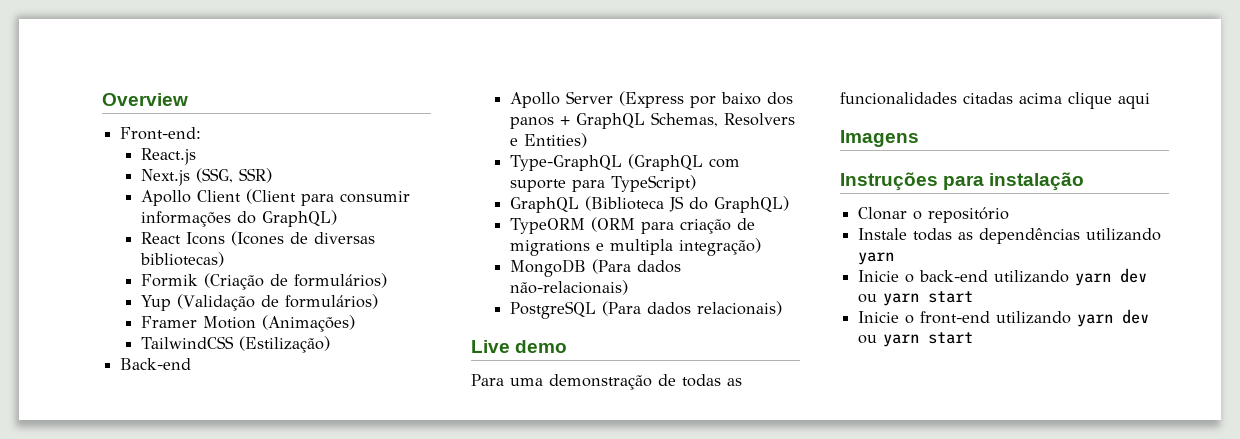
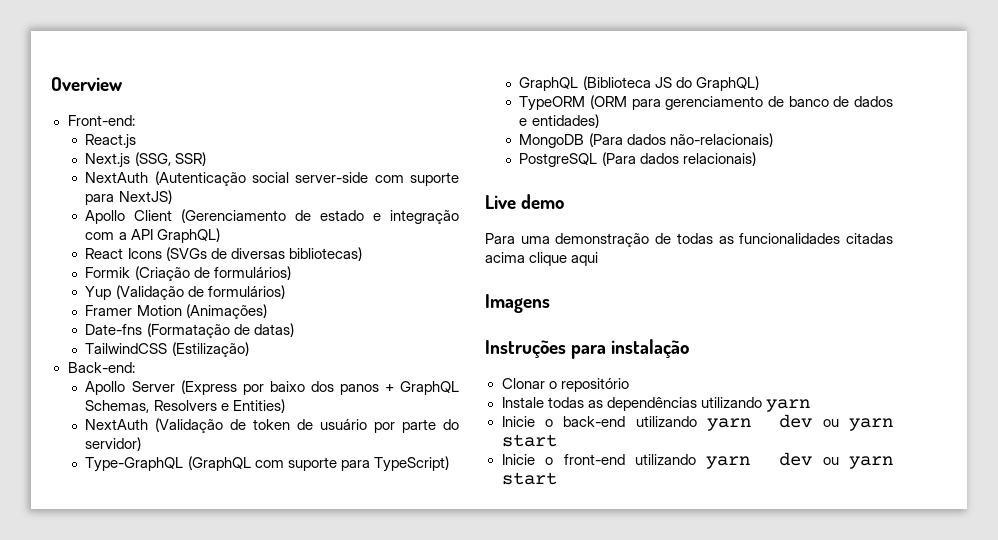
[140,189,410,206] [140,211,256,227] Apollo Client (Client para consumir informações do -> [85,171,459,186] [85,190,172,205] [85,209,460,224] [85,229,153,240] NextAuth (Autenticação social server-side com suporte para NextJS) // Apollo Client (Gerenciamento de estado e integração com a API
[230,231,284,246] (Icones -> [165,247,207,261] (SVGs
(355, 323) none -> [85,323,294,338] // Date-fns (Formatação de datas)
[120,358,192,370] Back-end -> [67,362,135,373] Back-end:
(587, 140) none -> [85,418,459,433] [85,437,142,451] // NextAuth (Validação de token de usuário por parte do servidor)
[680,218,756,234] [509,238,761,256] criação de migrations e multipla integração) -> [665,96,894,110] [519,114,599,128] gerenciamento de banco de dados e entidades)

